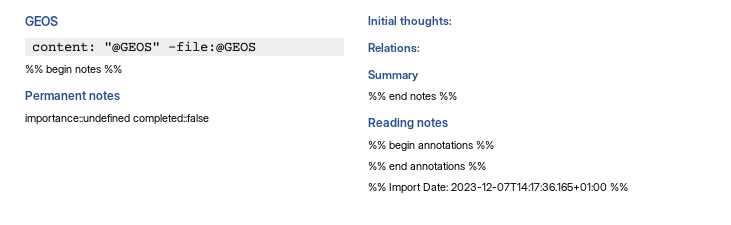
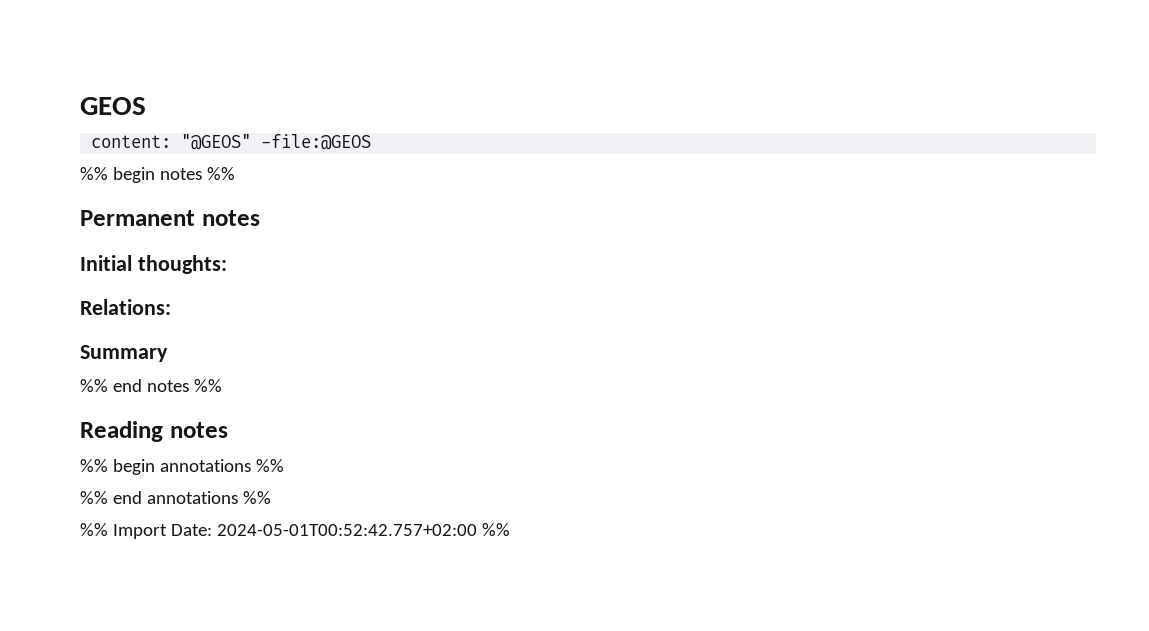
[25,114,209,125] // importance::undefined completed::false -> (260, 218) none
[451,183,607,191] 2023-12-07T14:17:36.165+01:00 -> [216,524,477,536] 2024-05-01T00:52:42.757+02:00

